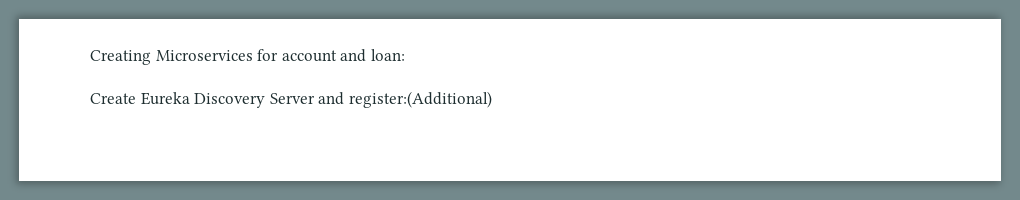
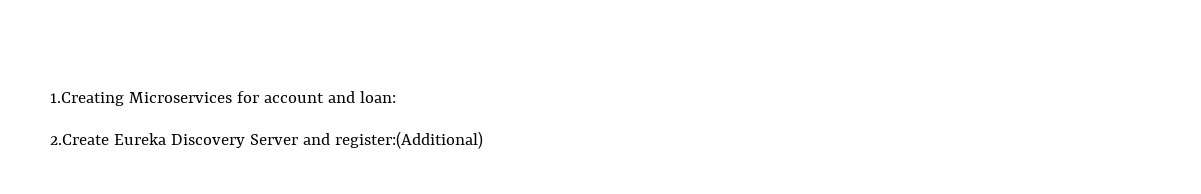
[90,50,151,65] Creating -> [50,92,124,106] 1.Creating
[90,93,136,104] Create -> [50,134,109,145] 2.Create

